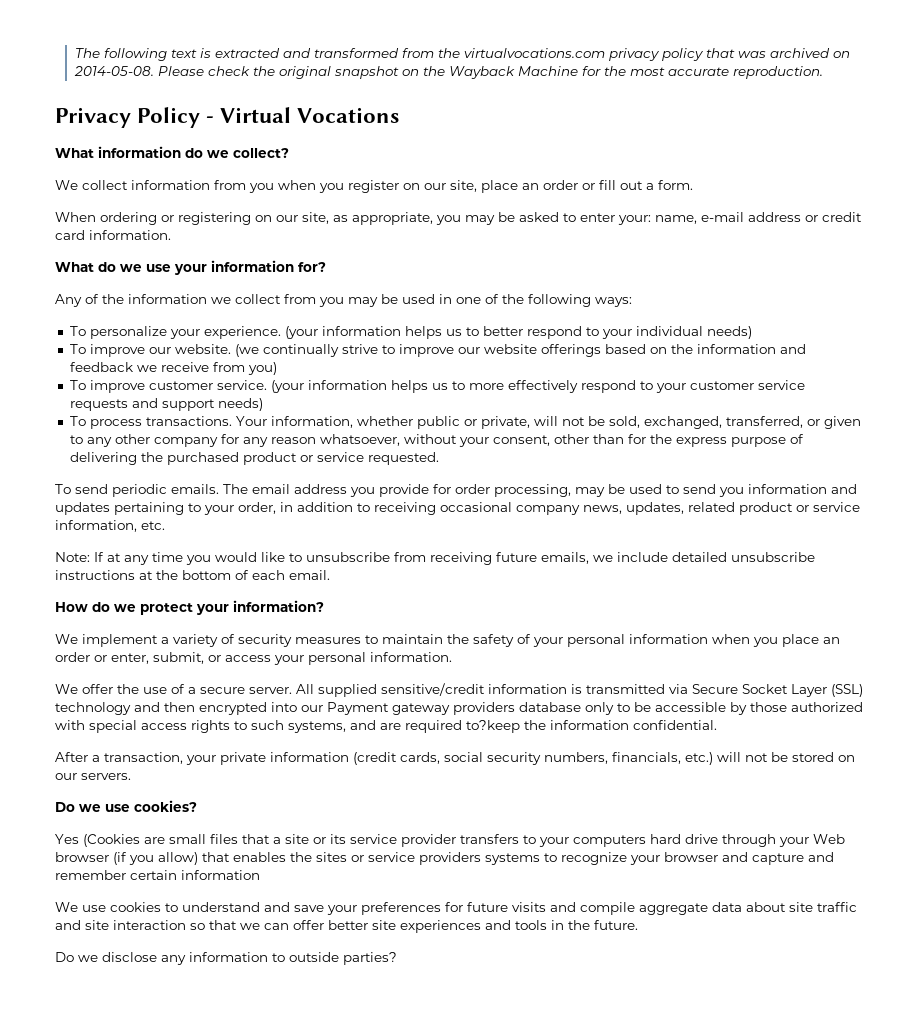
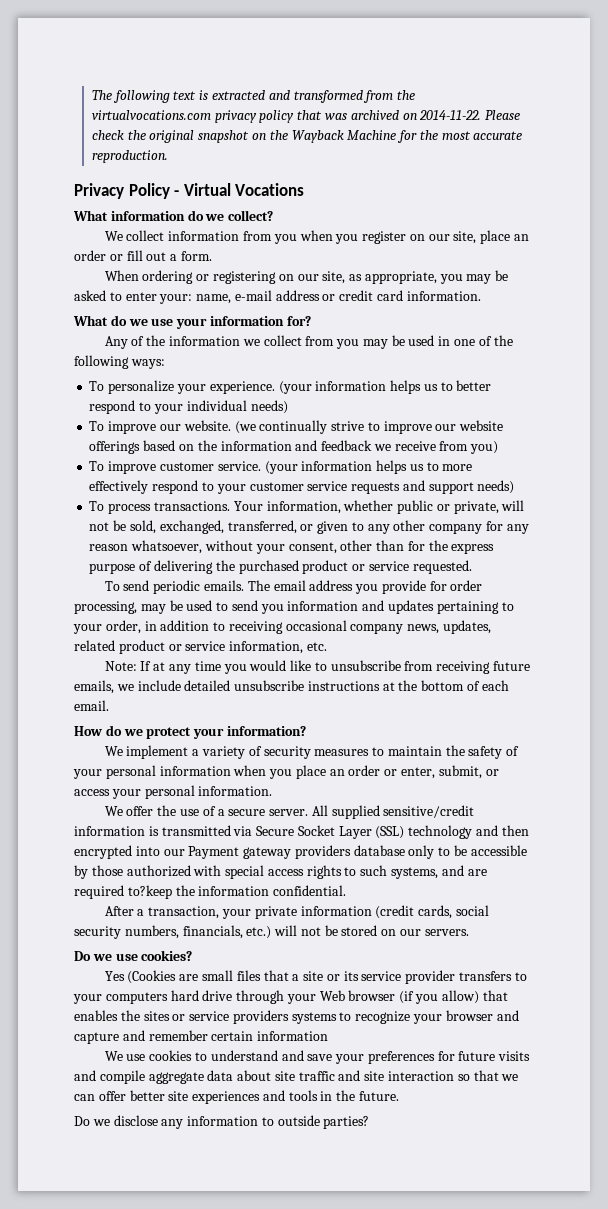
[73,66,154,76] 2014-05-08. -> [419,110,482,120] 2014-11-22.

